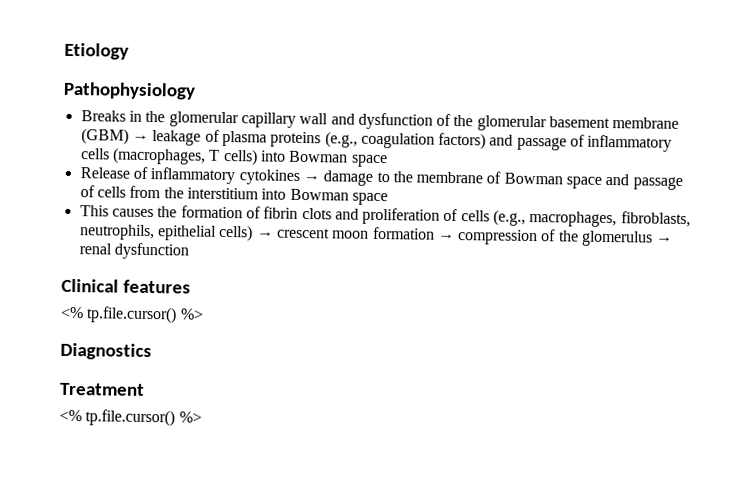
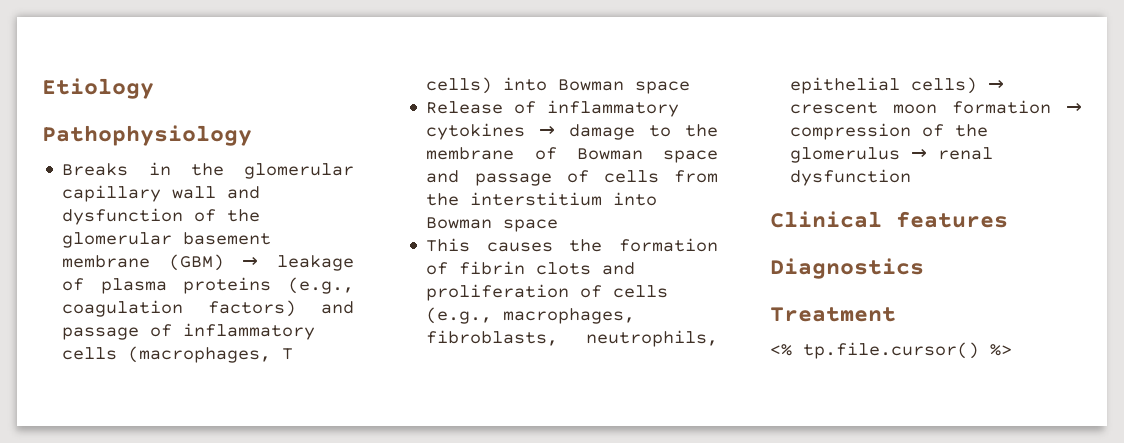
[60,306,204,324] // <% tp.file.cursor() %> -> (1008, 219) none

